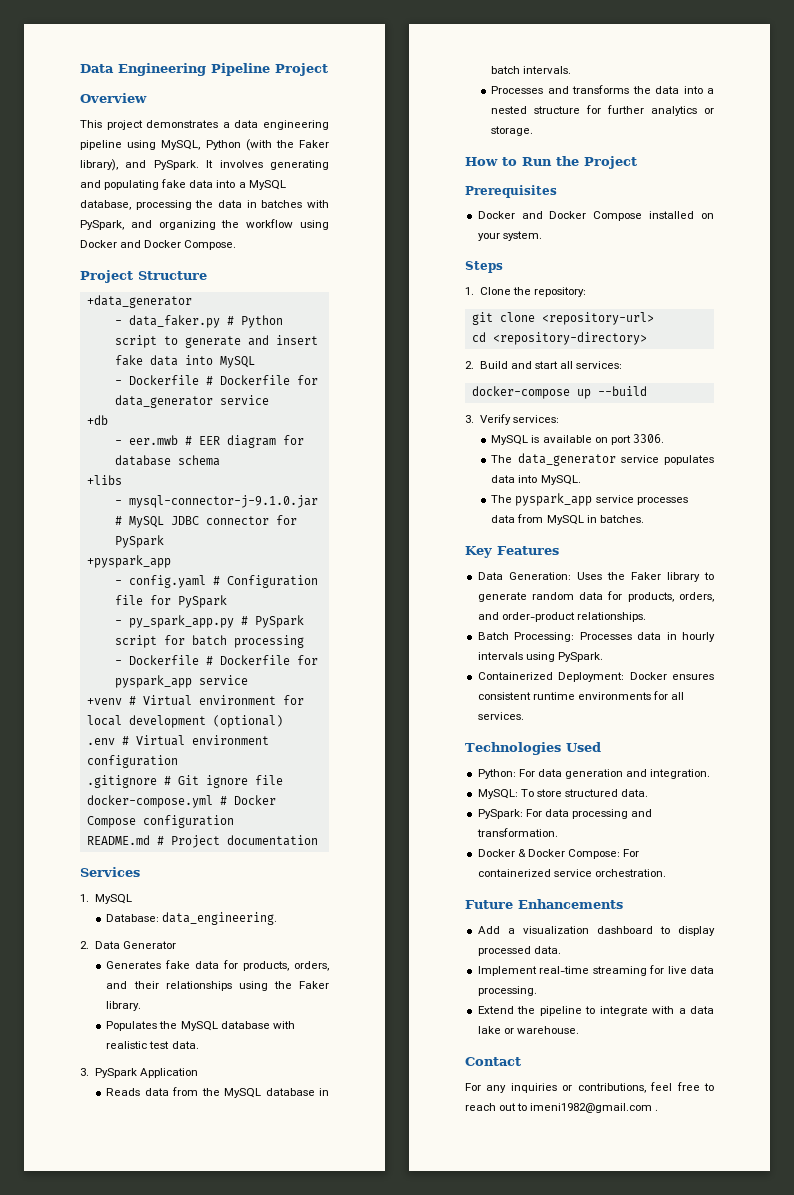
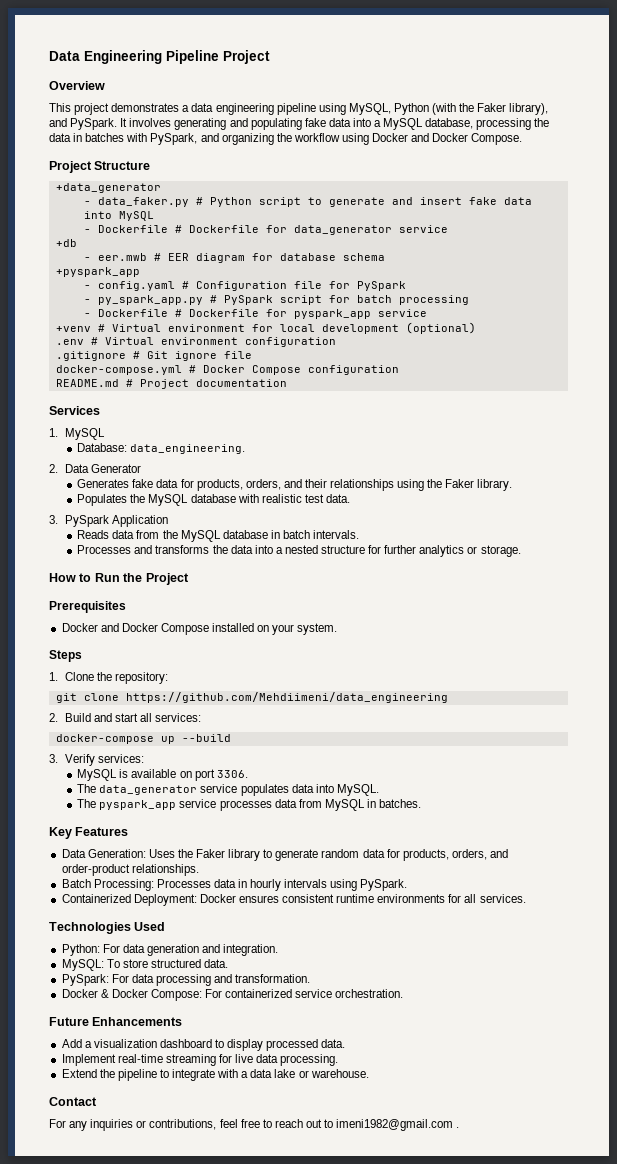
[86,475,122,485] [114,495,318,508] [114,515,297,528] [114,535,164,548] // +libs // - mysql-connector-j-9.1.0.jar # MySQL JDBC connector for PySpark -> (385, 257) none
[541,312,654,325] [471,332,647,345] <repository-url> // cd <repository-directory> -> [125,692,448,703] https://github.com/Mehdiimeni/data_engineering

